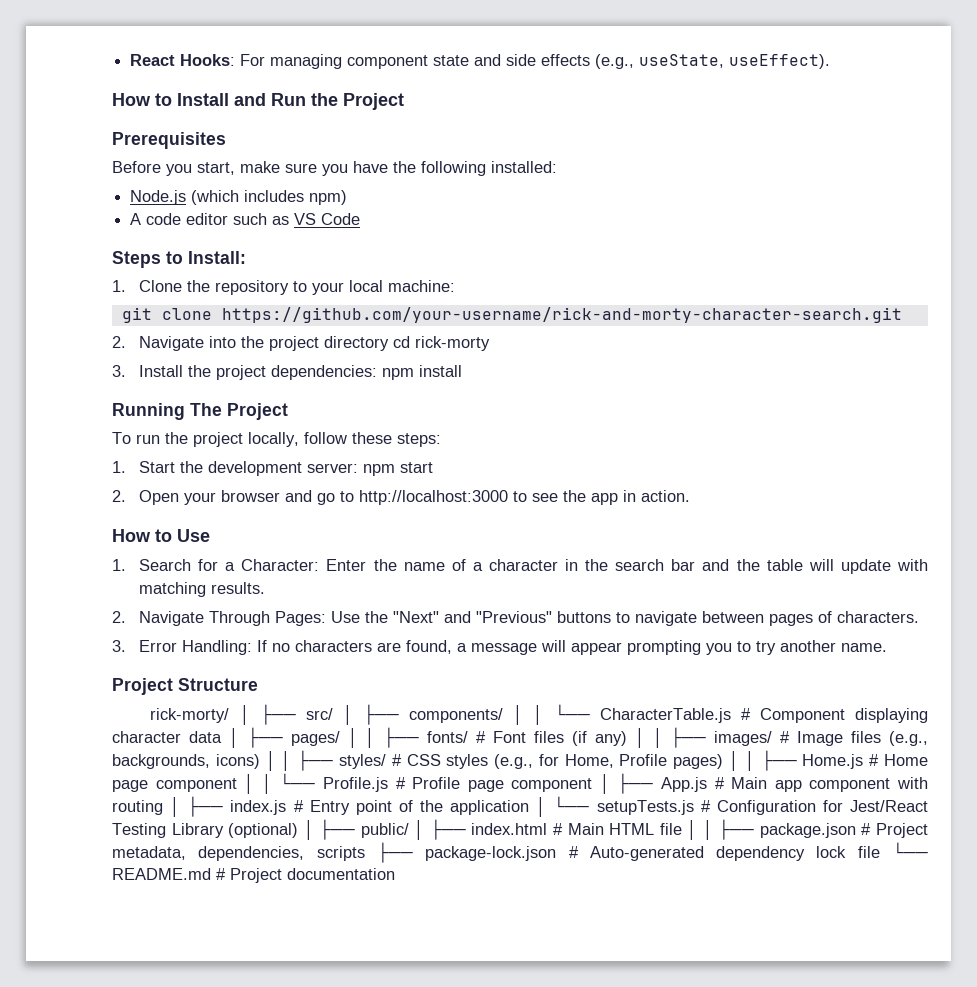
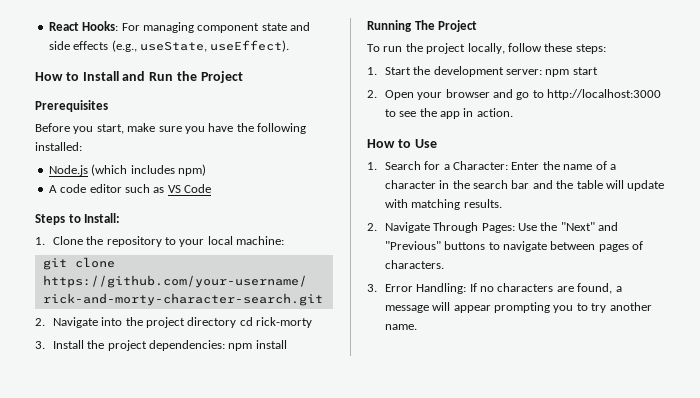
[112,678,258,695] [150,704,929,725] [112,727,929,748] [112,750,928,771] [112,773,929,794] [112,796,928,817] [112,819,928,840] [112,842,928,863] [112,868,395,883] // Project Structure // rick-morty/ │ ├── src/ │ ├── components/ │ │ └── CharacterTable.js # Component displaying character data │ ├── pages/ │ │ ├── fonts/ # Font files (if any) │ │ ├── images/ # Image files (e.g., backgrounds, icons) │ │ ├── styles/ # CSS styles (e.g., for Home, Profile pages) │ │ ├── Home.js # Home page component │ │ └── Profile.js # Profile page component │ ├── App.js # Main app component with routing │ ├── index.js # Entry point of the application │ └── setupTests.js # Configuration for Jest/React Testing Library (optional) │ ├── public/ │ ├── index.html # Main HTML file │ │ ├── package.json # Project metadata, dependencies, scripts ├── package-lock.json # Auto-generated dependency lock file └── README.md # Project documentation -> (417, 327) none

